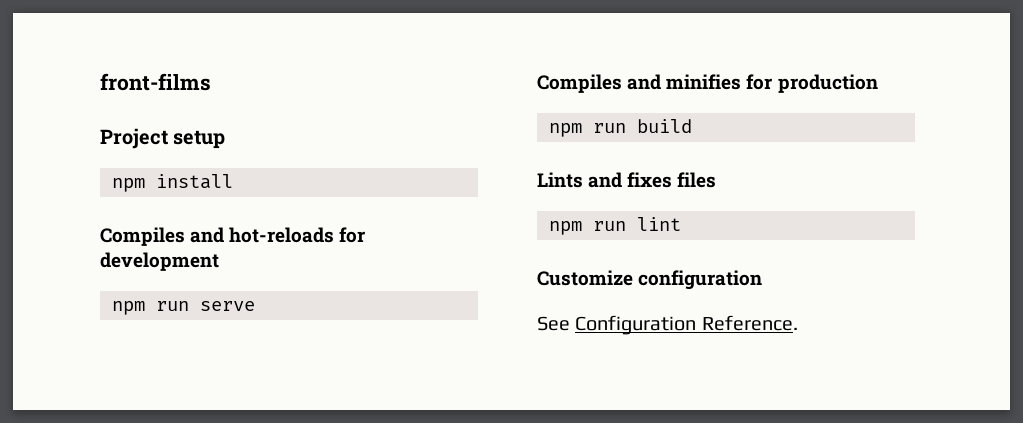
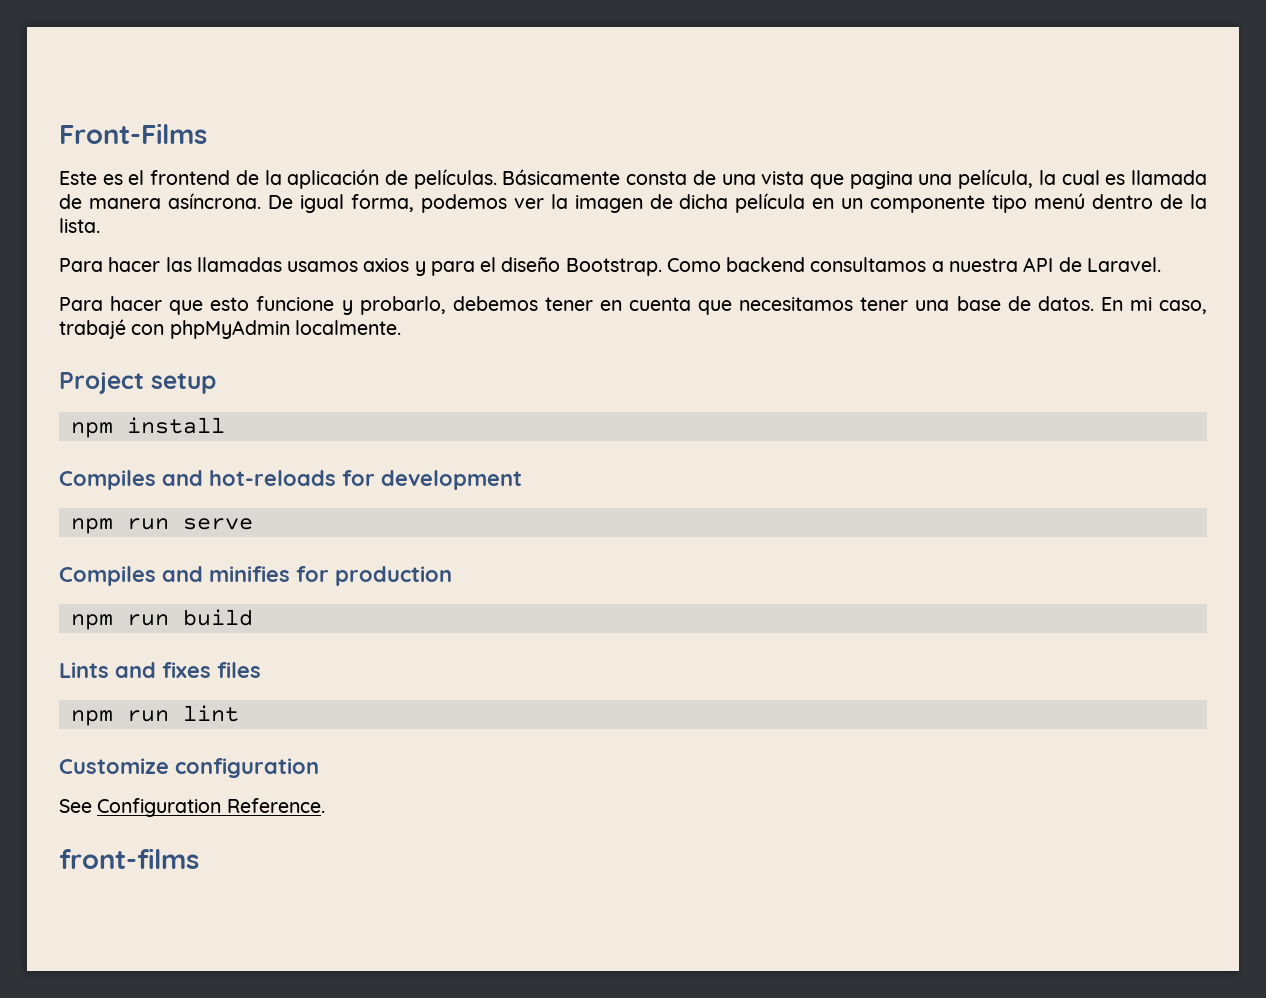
[100,73,211,91] front-films -> [59,123,207,144] [59,169,1207,189] [59,193,1208,213] [59,218,100,233] [59,257,1161,276] [59,296,1207,315] [59,319,401,339] Front-Films // Este es el frontend de la aplicación de películas. Básicamente consta de una vista que pagina una película, la cual es llamada de manera asíncrona. De igual forma, podemos ver la imagen de dicha película en un componente tipo menú dentro de la lista. // Para hacer las llamadas usamos axios y para el diseño Bootstrap. Como backend consultamos a nuestra API de Laravel. // Para hacer que esto funcione y probarlo, debemos tener en cuenta que necesitamos tener una base de datos. En mi caso, trabajé con phpMyAdmin localmente.
(798, 323) none -> [59,848,199,869] // front-films

